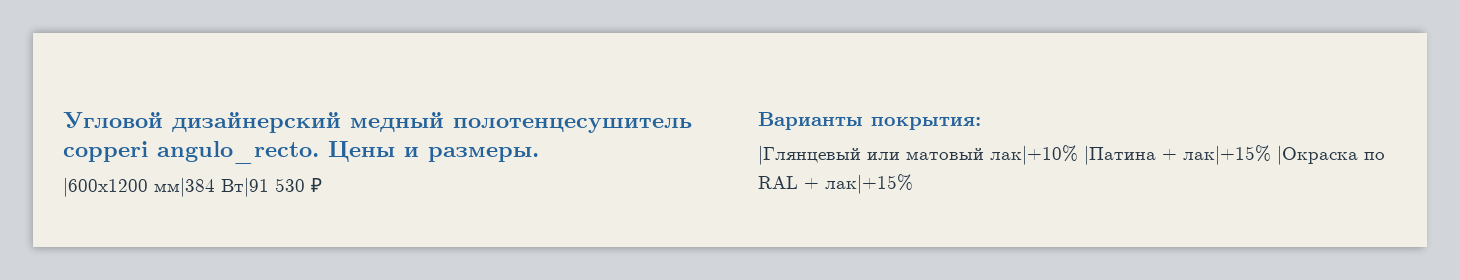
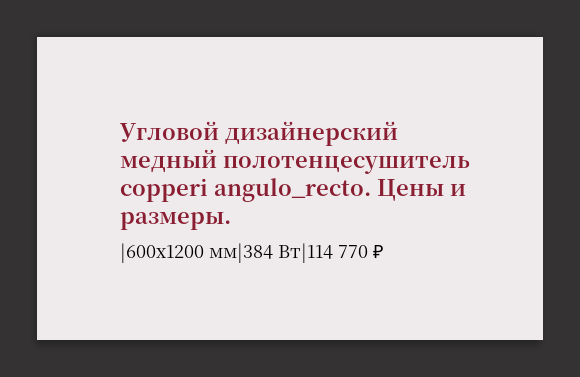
[221,177,305,197] Вт|91 530 -> [278,243,368,263] Вт|114 770
[758,112,981,130] [758,145,1385,165] [758,174,913,194] // Варианты покрытия: // |Глянцевый или матовый лак|+10% |Патина + лак|+15% |Окраска по RAL + лак|+15% -> (383, 251) none

